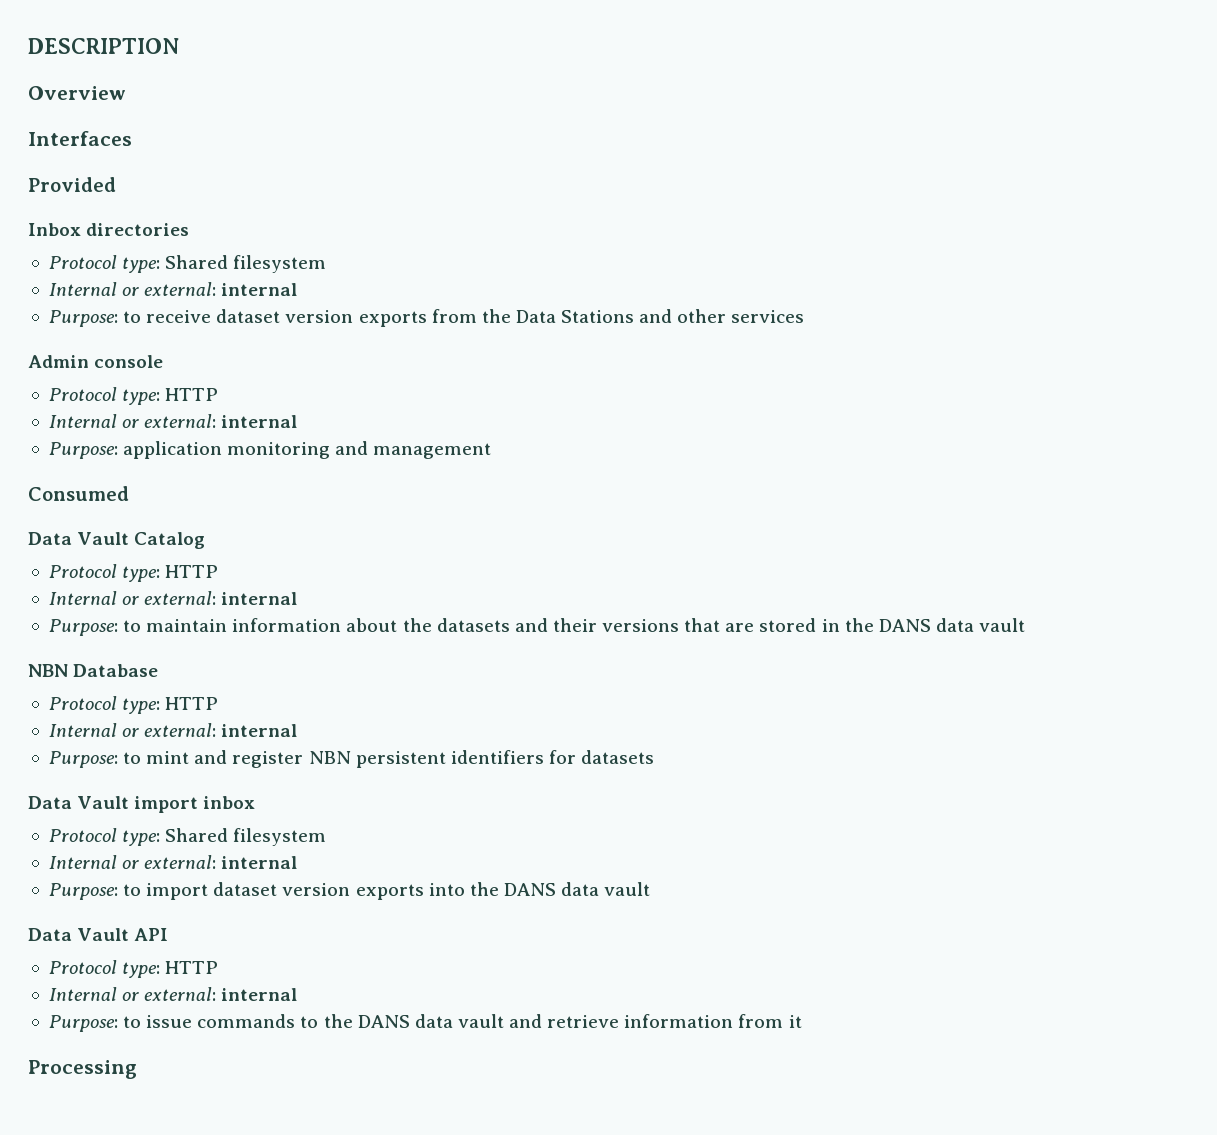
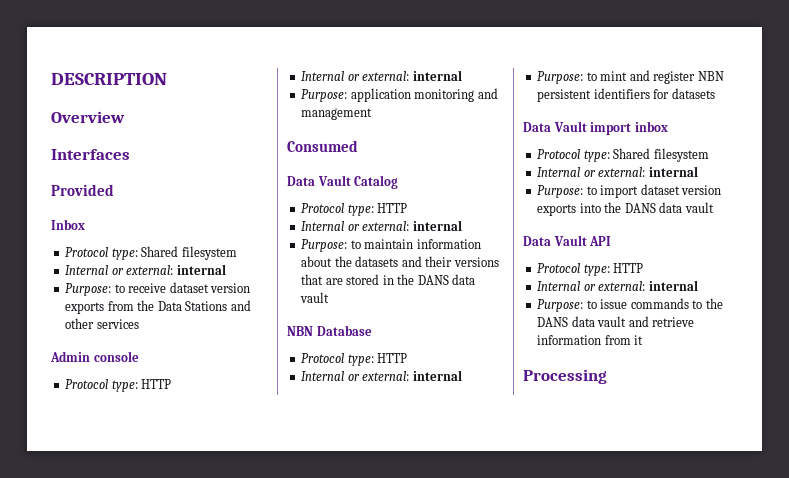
[86,223,190,236] directories -> (85, 224) none

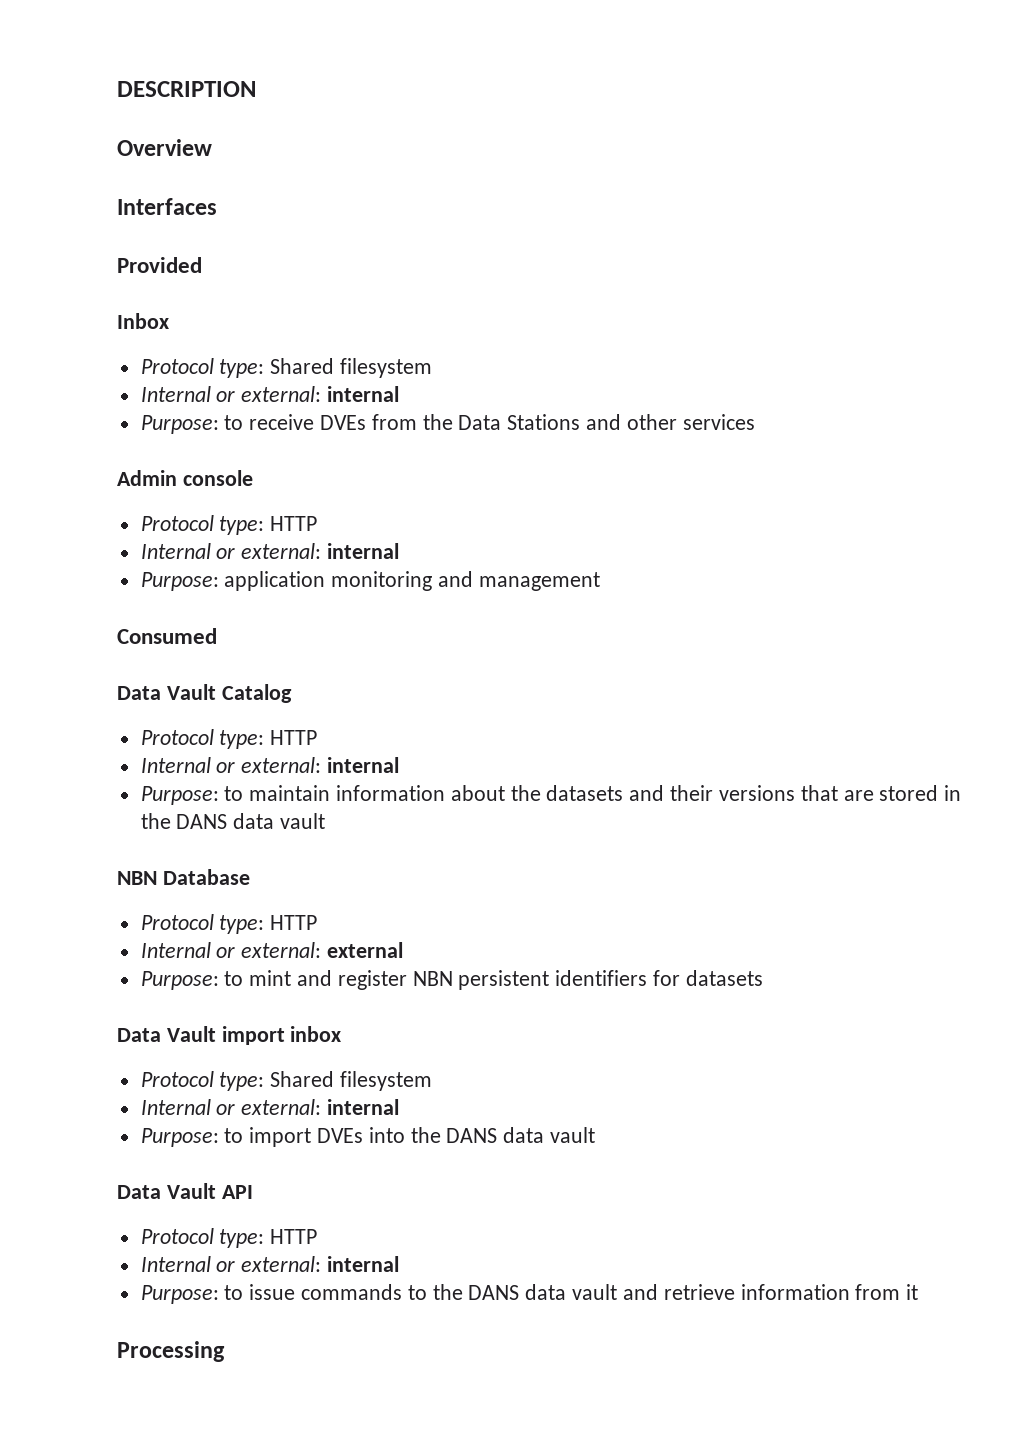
[169,282,251,293] [65,302,105,314] dataset version exports -> [320,415,367,430] DVEs
[412,370,462,381] internal -> [327,942,404,958] external
[640,184,722,195] [537,204,577,216] dataset version exports -> [317,1128,364,1143] DVEs

